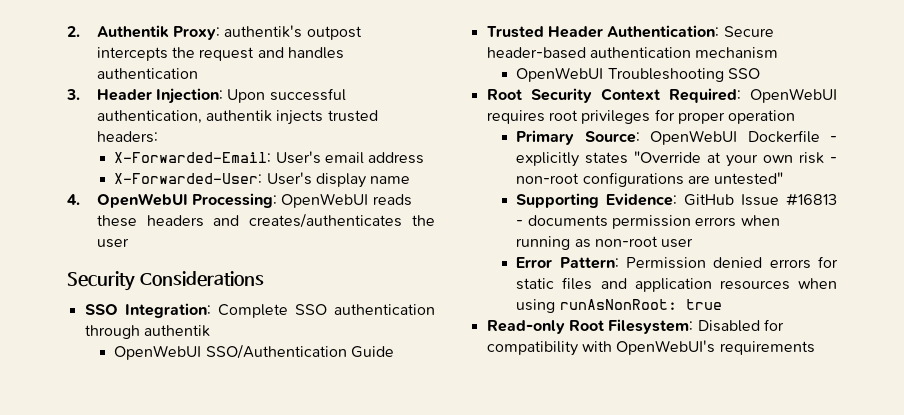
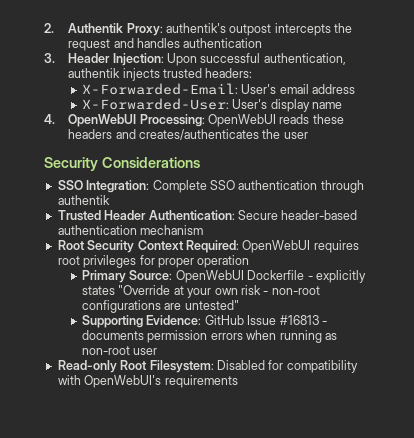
[114,344,394,360] // OpenWebUI SSO/Authentication Guide -> (110, 200) none
[516,67,760,82] // OpenWebUI Troubleshooting SSO -> (204, 230) none
[516,256,838,269] [516,277,837,292] [516,299,722,313] // Error Pattern: Permission denied errors for static files and application resources when using runAsNonRoot: true -> (158, 351) none

